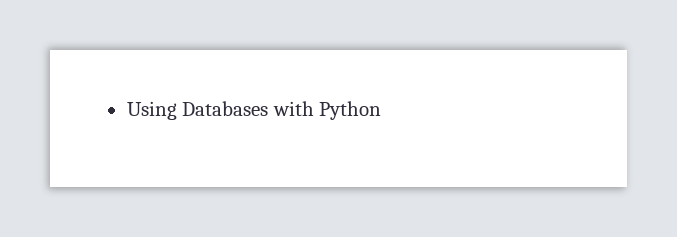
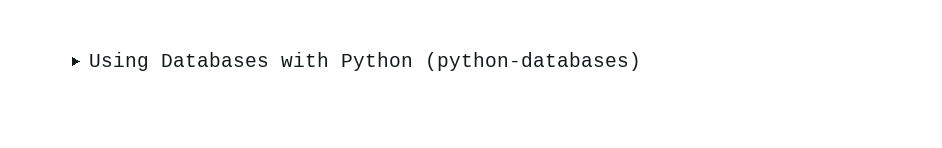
(382, 110) none -> [425,52,642,71] (python-databases)

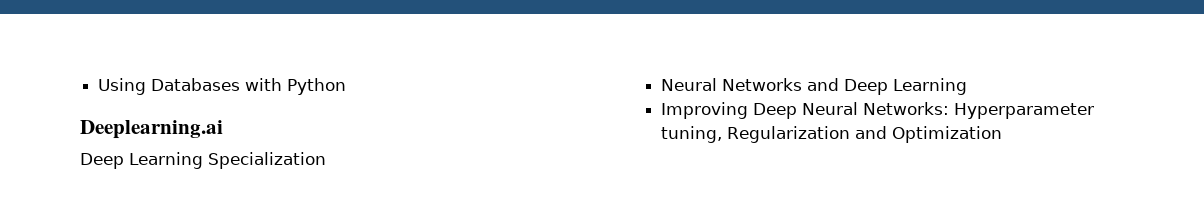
[425,52,642,71] (python-databases) -> [80,120,223,139] [80,152,326,169] [661,78,968,95] [661,102,1095,119] [661,126,1003,143] // Deeplearning.ai // Deep Learning Specialization // Neural Networks and Deep Learning // Improving Deep Neural Networks: Hyperparameter tuning, Regularization and Optimization

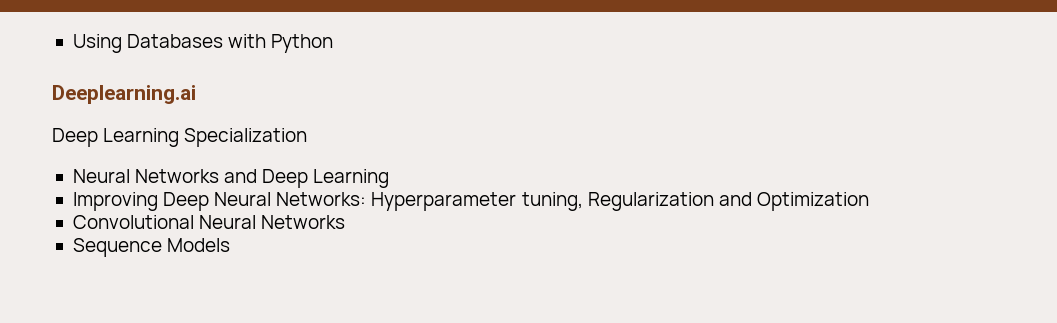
(1003, 134) none -> [72,215,346,229] [72,238,231,257] // Convolutional Neural Networks // Sequence Models

